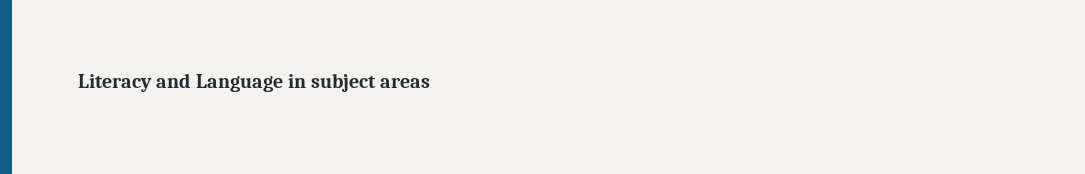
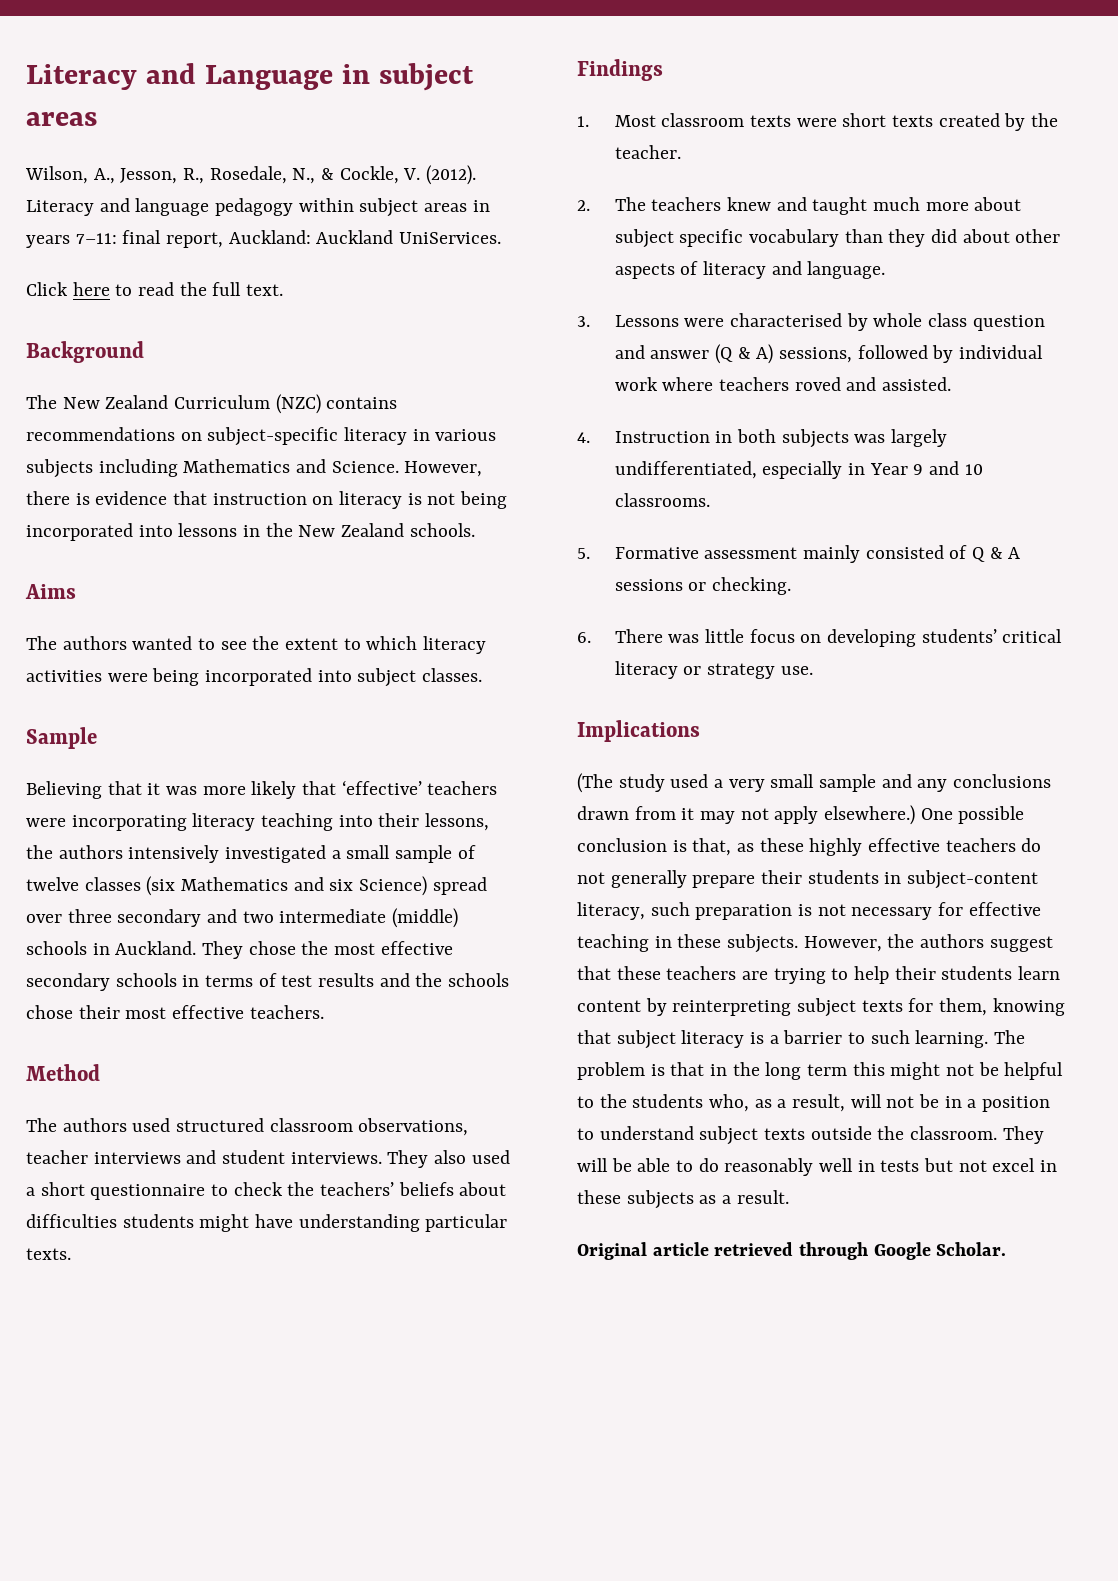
(431, 82) none -> [25,165,477,185] [26,198,490,217] [26,230,502,248] [26,282,284,296] [26,341,144,363] [26,394,398,414] [26,427,497,446] [26,459,483,478] [26,491,508,509] [26,523,475,541] [25,584,76,599] [26,636,487,654] [26,668,483,687] [26,727,97,749] [26,780,498,799] [26,813,490,831] [26,845,476,863] [26,876,487,896] [26,908,459,928] [26,941,453,959] [26,973,510,991] [26,1005,324,1019] [26,1064,100,1081] [26,1118,469,1136] [26,1150,510,1168] [26,1182,507,1200] [26,1214,508,1232] [26,1248,71,1260] [577,59,663,81] [577,113,1059,131] [614,145,681,159] [577,197,1022,215] [614,229,1061,248] [614,261,886,279] [577,313,1045,331] [614,344,1044,364] [614,377,952,391] [577,429,948,448] [614,461,983,479] [614,493,710,507] [577,545,1021,563] [614,577,792,595] [577,629,1063,647] [614,661,813,679] [577,720,700,742] [577,773,1052,793] [577,805,1025,825] [577,838,1042,856] [577,870,1039,889] [577,902,1041,920] [577,934,1053,953] [577,966,1061,984] [577,998,1065,1017] [577,1030,1026,1049] [577,1062,1064,1080] [577,1094,1051,1112] [577,1126,1044,1145] [577,1158,1058,1176] [577,1190,789,1209] [577,1242,1007,1260] // Wilson, A., Jesson, R., Rosedale, N., & Cockle, V. (2012). Literacy and language pedagogy within subject areas in years 7–11: final report, Auckland: Auckland UniServices. // Click here to read the full text. // Background // The New Zealand Curriculum (NZC) contains recommendations on subject-specific literacy in various subjects including Mathematics and Science. However, there is evidence that instruction on literacy is not being incorporated into lessons in the New Zealand schools. // Aims // The authors wanted to see the extent to which literacy activities were being incorporated into subject classes. // Sample // Believing that it was more likely that ‘effective’ teachers were incorporating literacy teaching into their lessons, the authors intensively investigated a small sample of twelve classes (six Mathematics and six Science) spread over three secondary and two intermediate (middle) schools in Auckland. They chose the most effective secondary schools in terms of test results and the schools chose their most effective teachers. // Method // The authors used structured classroom observations, teacher interviews and student interviews. They also used a short questionnaire to check the teachers’ beliefs about difficulties students might have understanding particular texts. // Findings // 1. Most classroom texts were short texts created by the teacher. // 2. The teachers knew and taught much more about subject specific vocabulary than they did about other aspects of literacy and language. // 3. Lessons were characterised by whole class question and answer (Q & A) sessions, followed by individual work where teachers roved and assisted. // 4. Instruction in both subjects was largely undifferentiated, especially in Year 9 and 10 classrooms. // 5. Formative assessment mainly consisted of Q & A sessions or checking. // 6. There was little focus on developing students’ critical literacy or strategy use. // Implications // (The study used a very small sample and any conclusions drawn from it may not apply elsewhere.) One possible conclusion is that, as these highly effective teachers do not generally prepare their students in subject-content literacy, such preparation is not necessary for effective teaching in these subjects. However, the authors suggest that these teachers are trying to help their students learn content by reinterpreting subject texts for them, knowing that subject literacy is a barrier to such learning. The problem is that in the long term this might not be helpful to the students who, as a result, will not be in a position to understand subject texts outside the classroom. They will be able to do reasonably well in tests but not excel in these subjects as a result. // Original article retrieved through Google Scholar.

